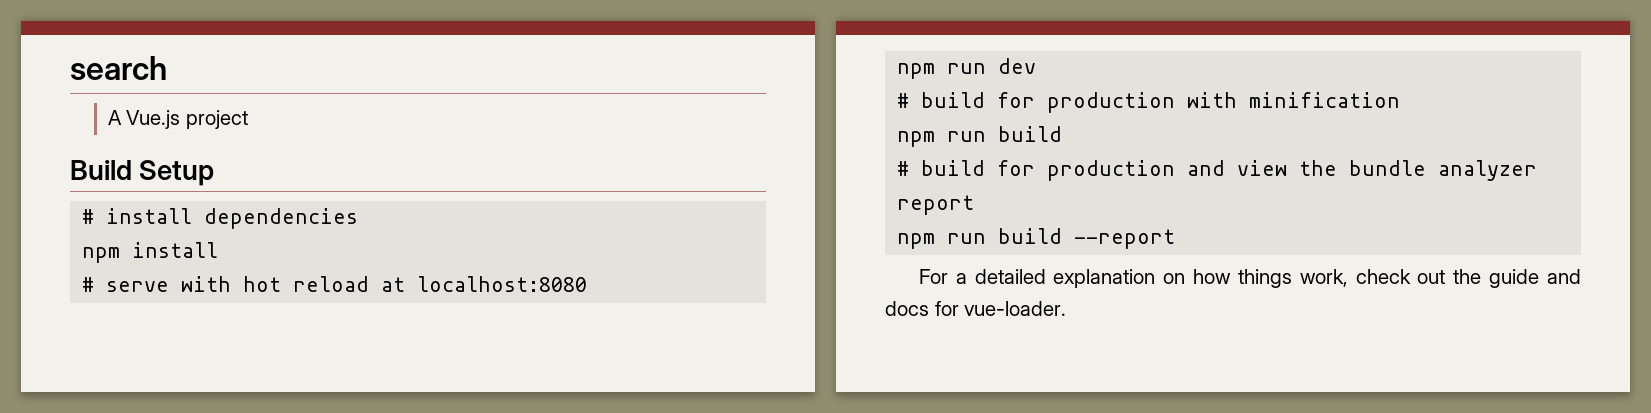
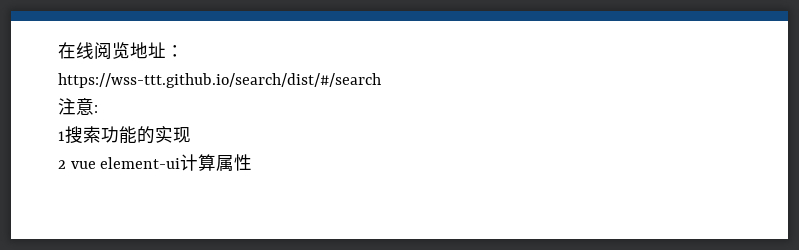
[70,56,167,80] [107,110,248,129] [70,160,215,186] [82,208,359,229] [82,242,219,263] [82,276,588,292] [897,58,1037,79] [897,92,1401,113] [897,126,1063,147] [897,160,1538,181] [897,195,975,215] [897,228,1176,249] [918,269,1582,288] [885,301,1067,316] search // A Vue.js project // Build Setup // # install dependencies // npm install // # serve with hot reload at localhost:8080 // npm run dev // # build for production with minification // npm run build // # build for production and view the bundle analyzer report // npm run build --report // For a detailed explanation on how things work, check out the guide and docs for vue-loader. -> [58,42,184,59] [58,73,381,88] [58,98,98,115] [58,126,191,144] [58,154,253,171] 在线阅览地址： // https://wss-ttt.github.io/search/dist/#/search // 注意: // 1搜索功能的实现 // 2 vue element-ui计算属性

